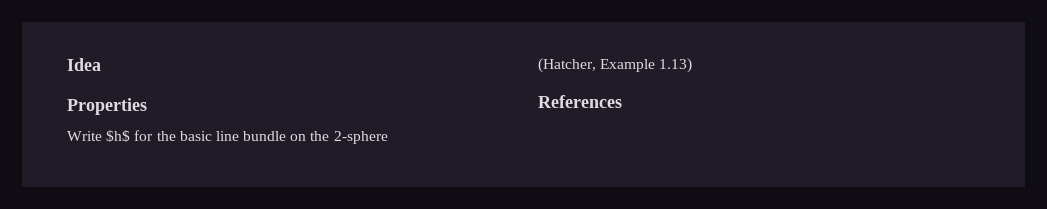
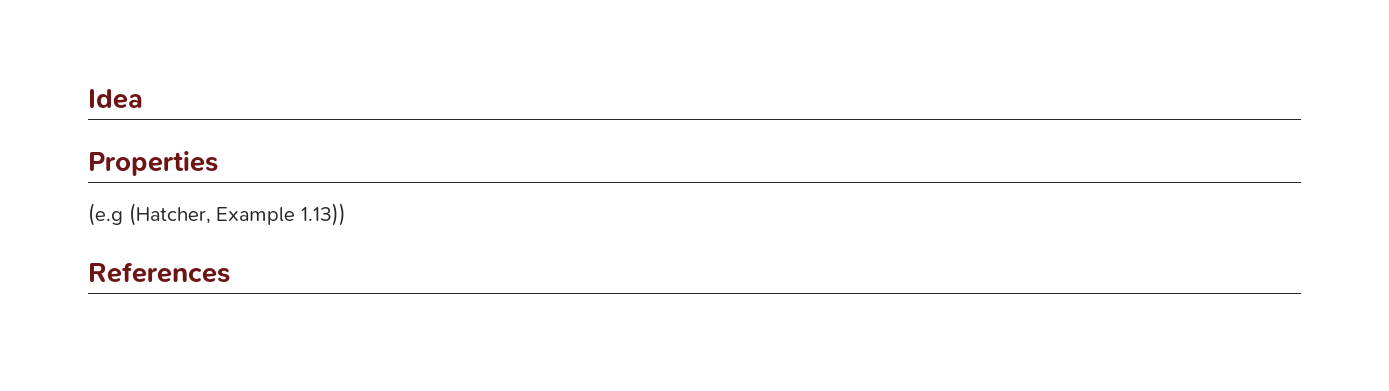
[67,130,388,144] Write $h$ for the basic line bundle on the 2-sphere // -> [88,203,123,226] (e.g
[659,58,693,73] 1.13) -> [300,203,346,226] 1.13))

